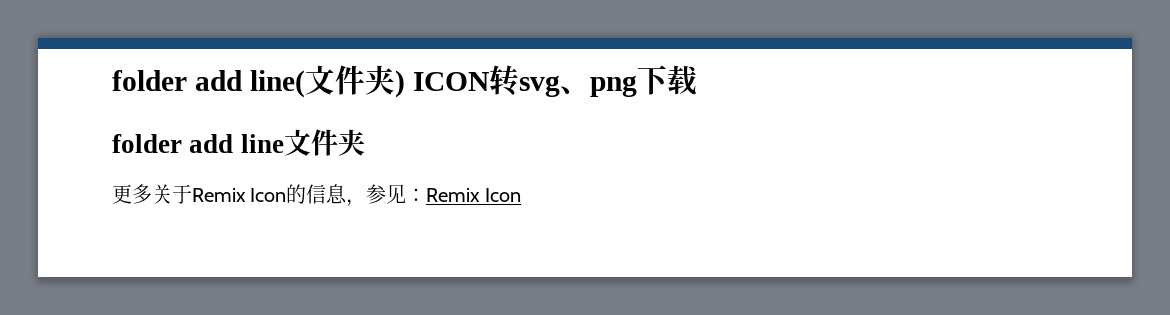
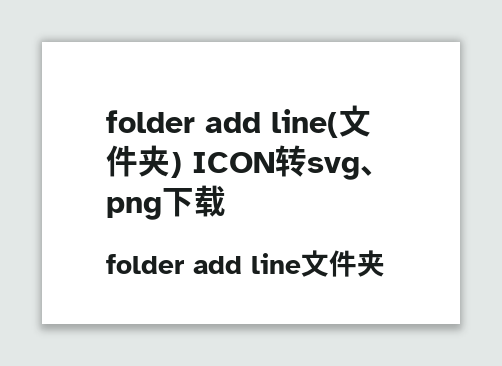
[112,184,521,207] // 更多关于Remix Icon的信息，参见：Remix Icon -> (385, 263) none

